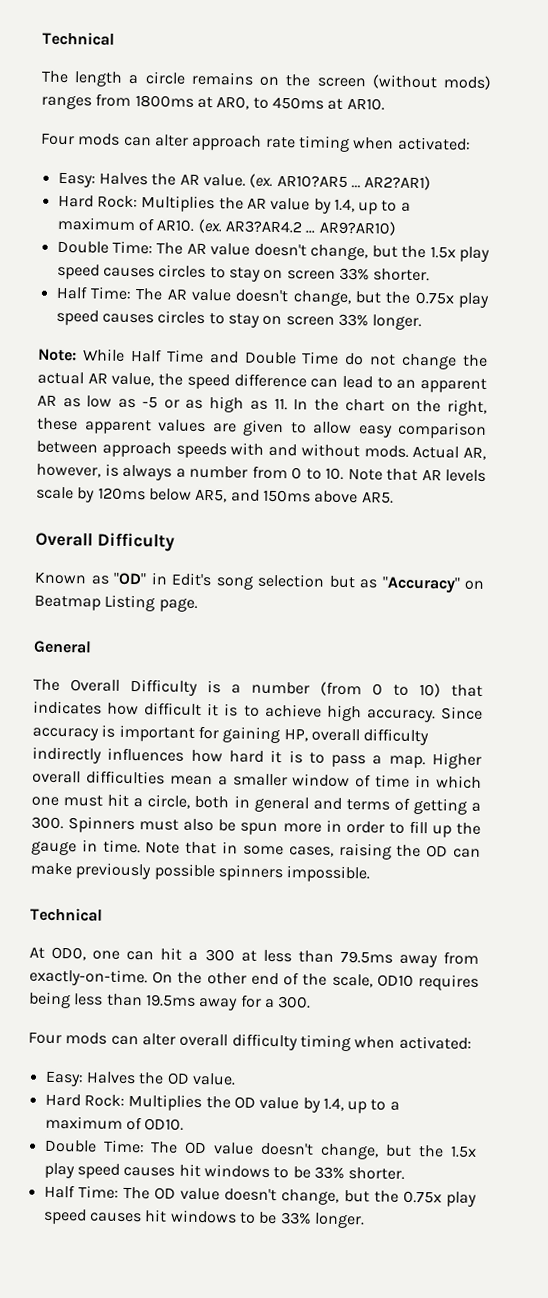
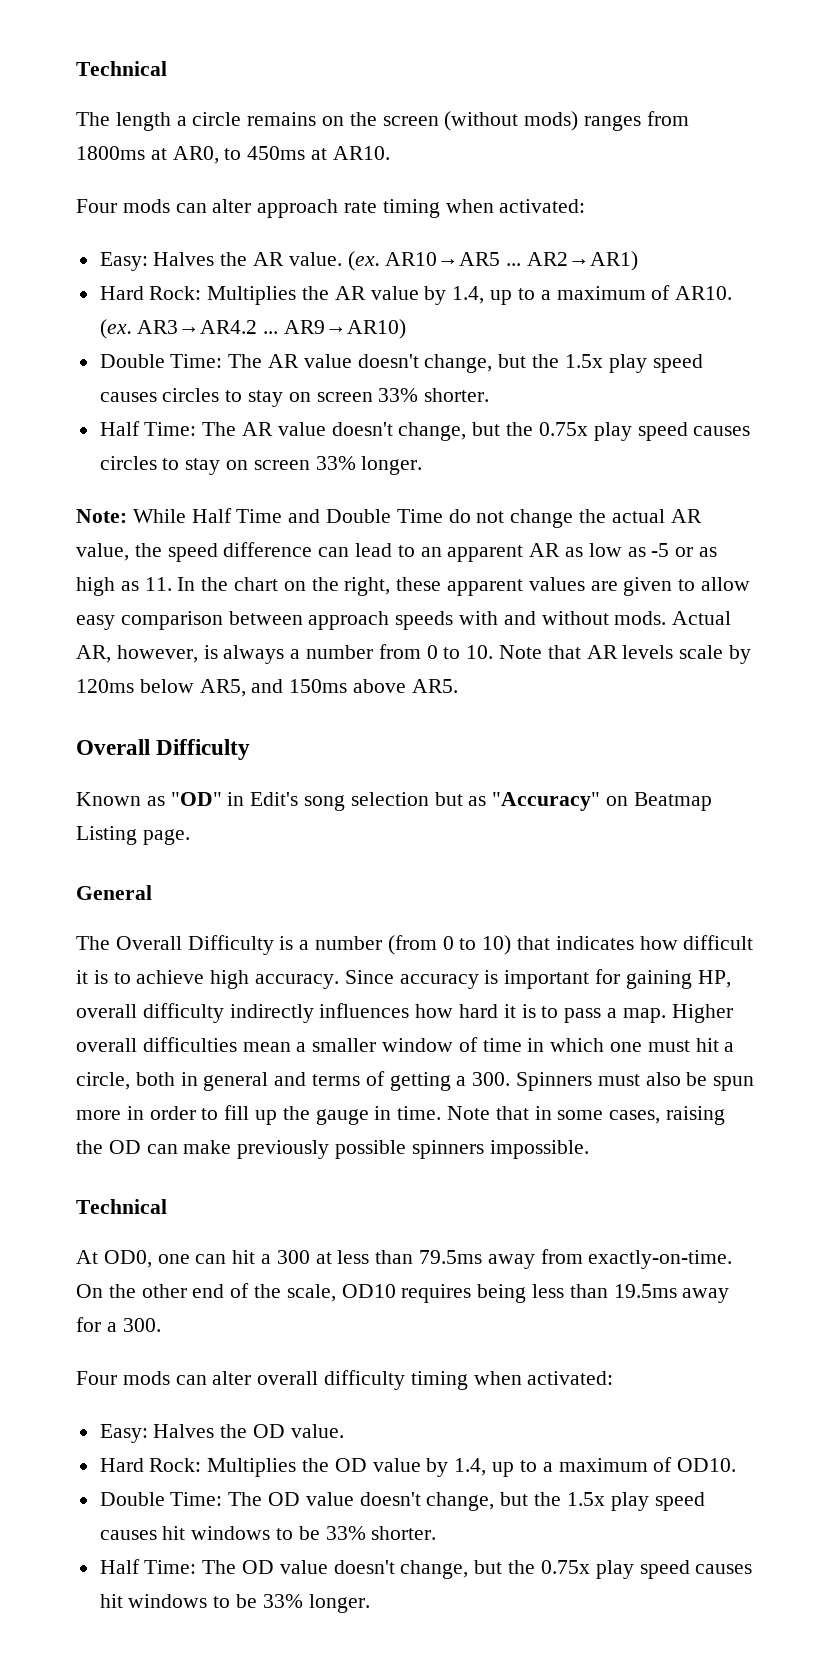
[276,174,432,191] AR10?AR5 ... AR2?AR1) -> [385,251,639,271] AR10→AR5 ... AR2→AR1)
[224,220,396,236] AR3?AR4.2 ... AR9?AR10) -> [137,319,407,339] AR3→AR4.2 ... AR9→AR10)

